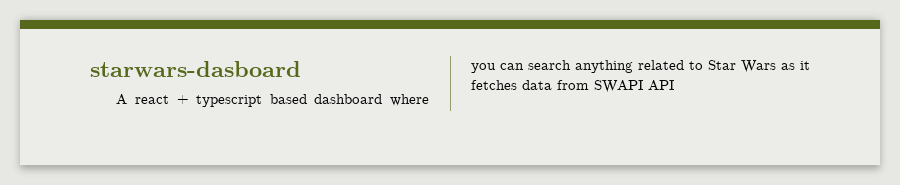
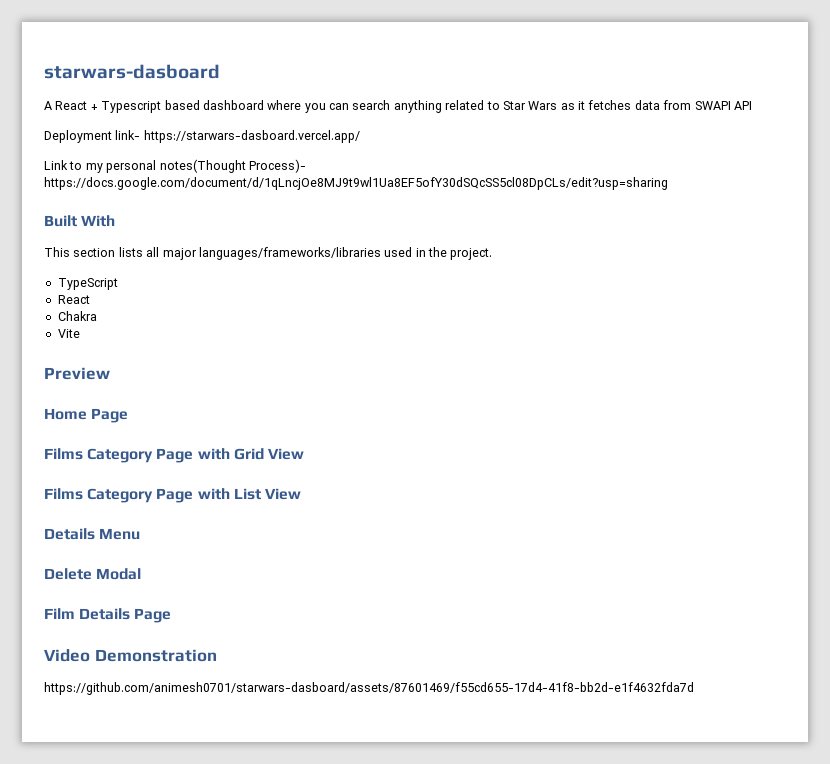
[134,95,263,107] react + typescript -> [55,101,162,113] React + Typescript
(674, 85) none -> [44,130,360,143] [44,159,306,173] [44,177,668,190] [44,215,116,227] [44,247,493,260] [57,278,118,290] [57,295,90,304] [57,311,97,321] [57,329,80,338] [44,367,110,380] [44,408,129,423] [44,448,304,463] [44,488,301,503] [44,528,141,540] [44,568,142,580] [44,608,172,623] [44,649,217,662] [44,682,694,695] // Deployment link- https://starwars-dasboard.vercel.app/ // Link to my personal notes(Thought Process)- https://docs.google.com/document/d/1qLncjOe8MJ9t9wl1Ua8EF5ofY30dSQcSS5cl08DpCLs/edit?usp=sharing // Built With // This section lists all major languages/frameworks/libraries used in the project. // TypeScript // React // Chakra // Vite // Preview // Home Page // Films Category Page with Grid View // Films Category Page with List View // Details Menu // Delete Modal // Film Details Page // Video Demonstration // https://github.com/animesh0701/starwars-dasboard/assets/87601469/f55cd655-17d4-41f8-bb2d-e1f4632fda7d

